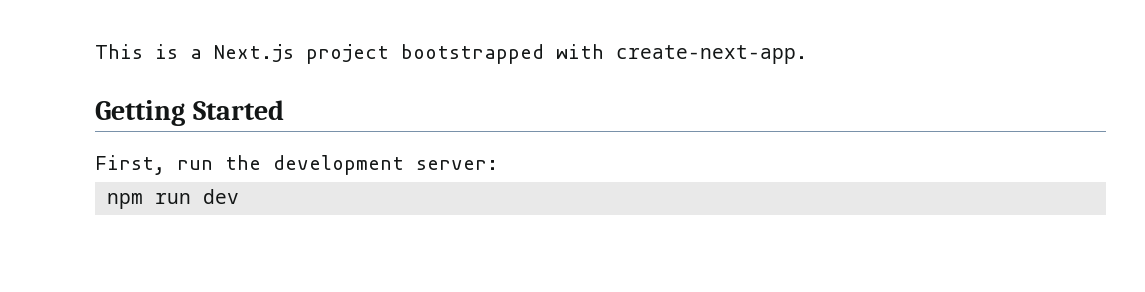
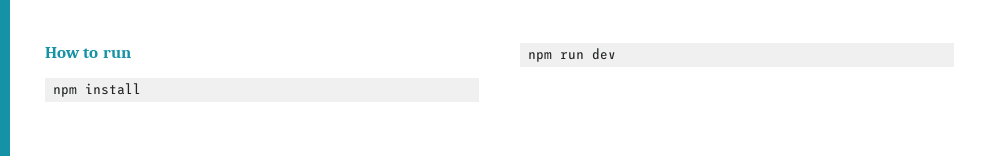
[95,44,807,64] [95,100,284,126] [95,155,498,175] This is a Next.js project bootstrapped with create-next-app. // Getting Started // First, run the development server: -> [45,47,131,58] [53,83,142,97] How to run // npm install

